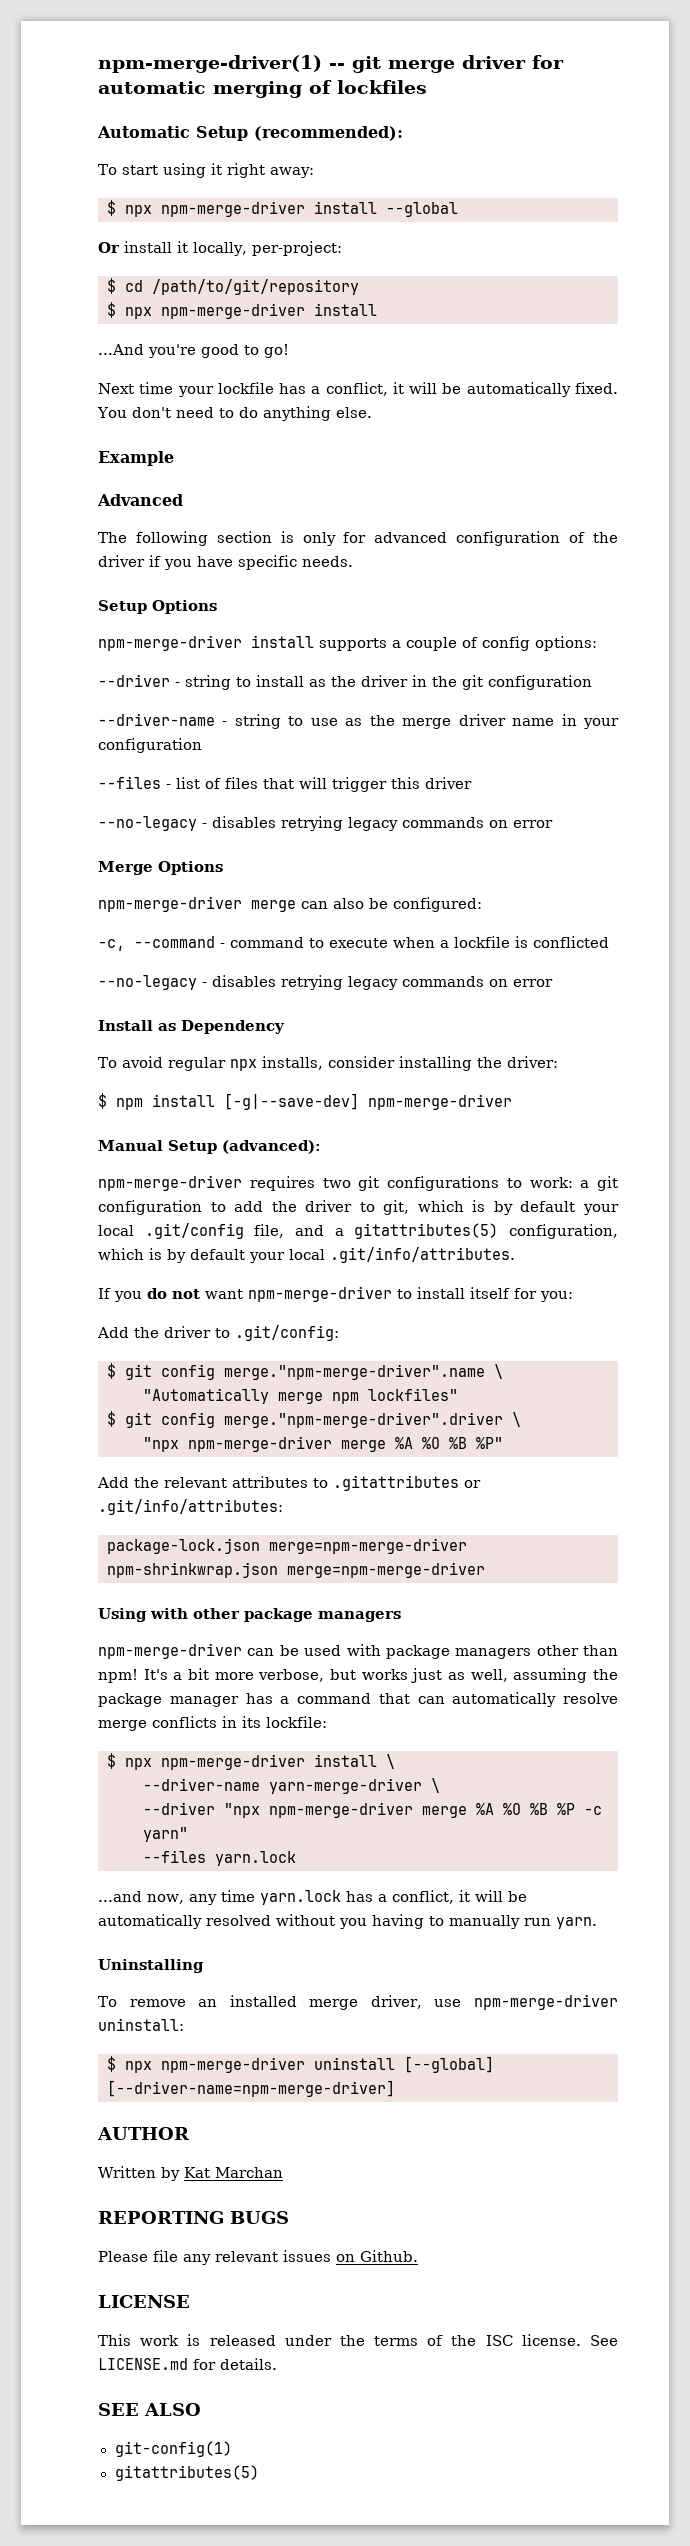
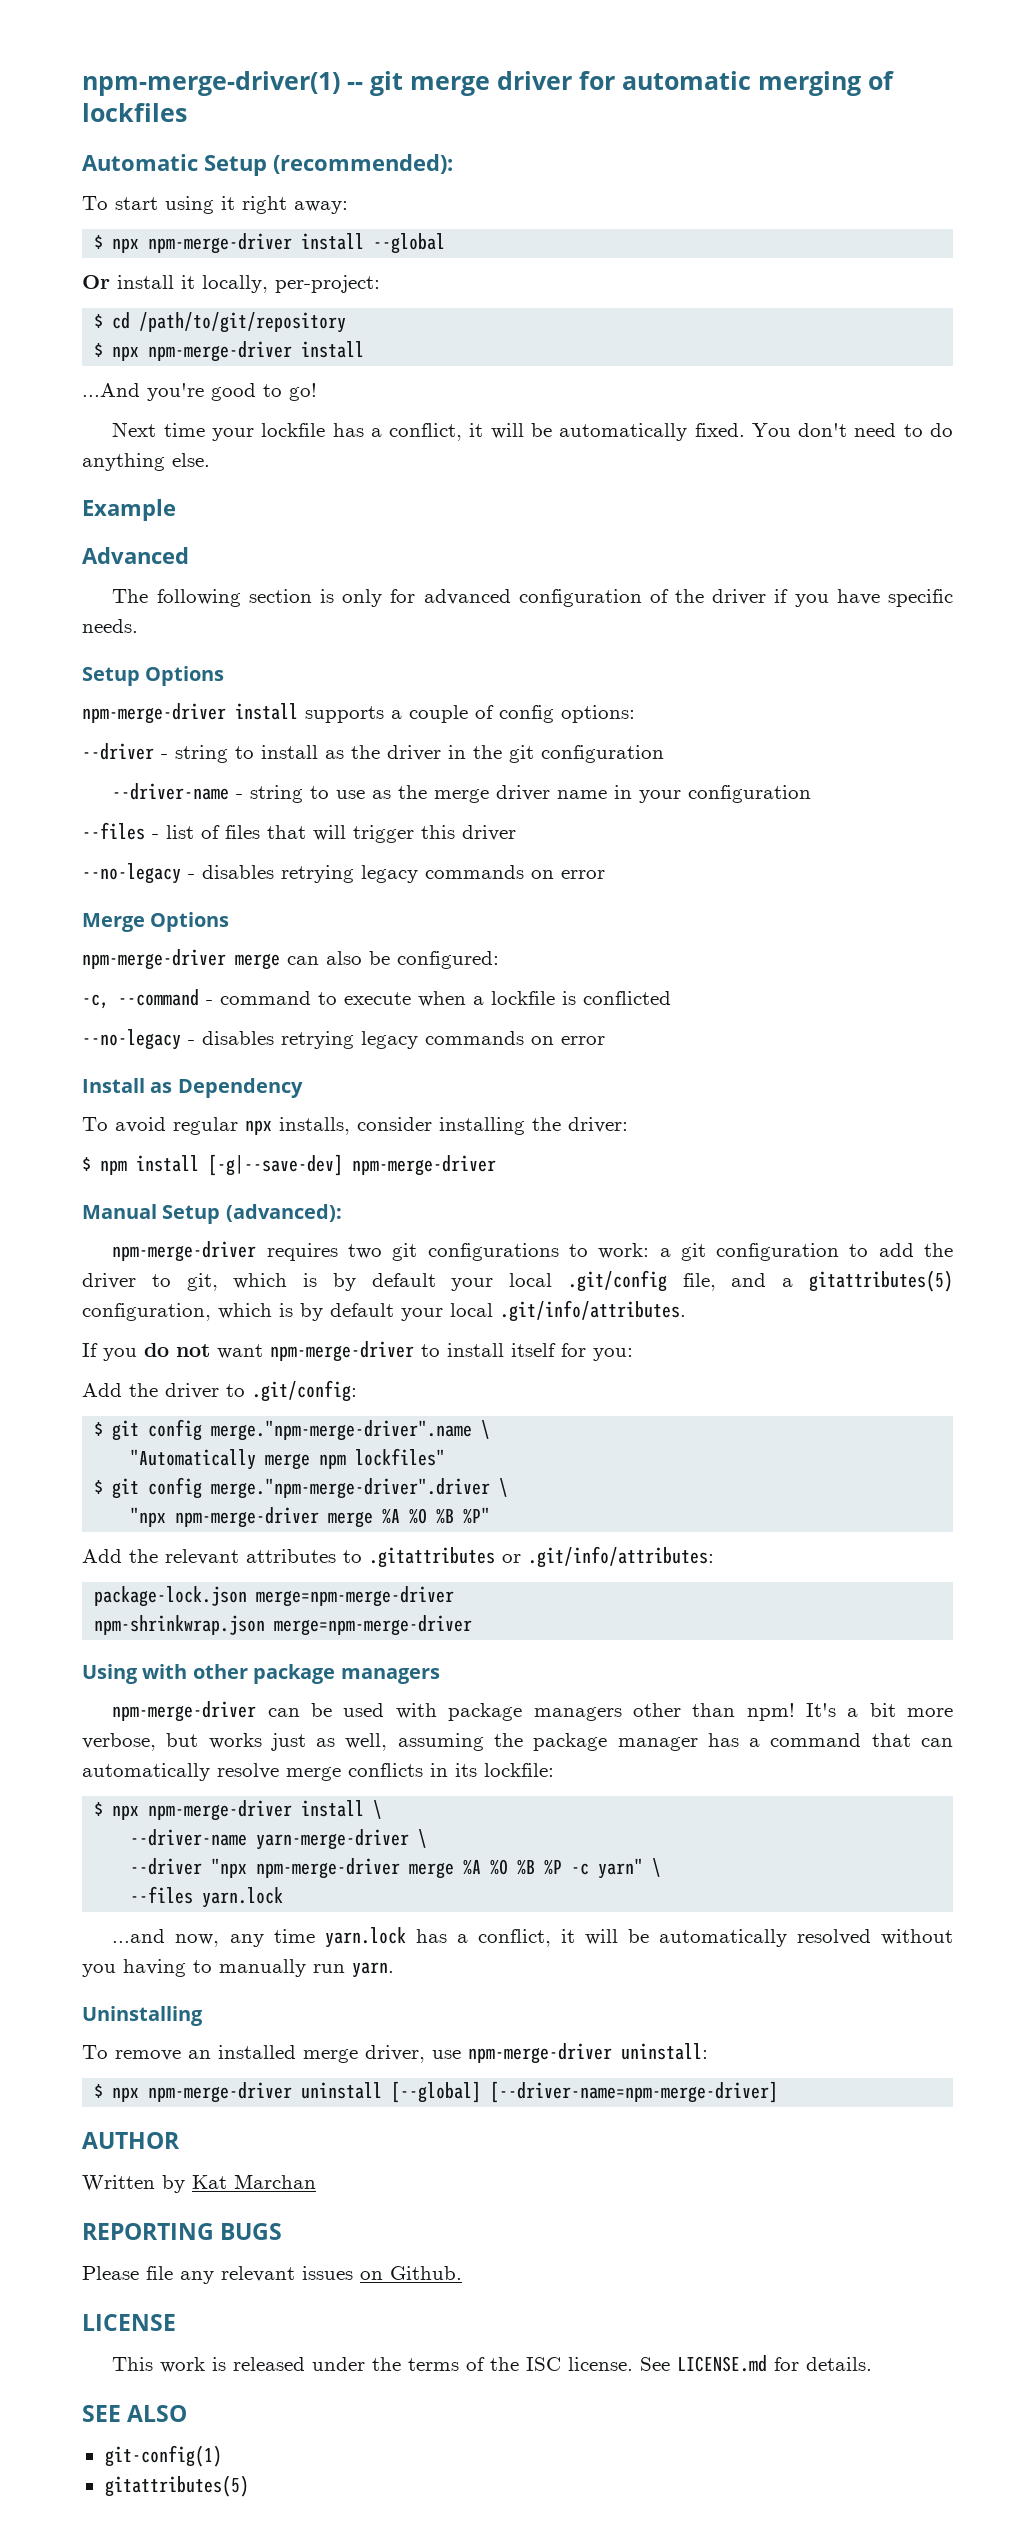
(188, 1834) none -> [652,1858,662,1877] \

